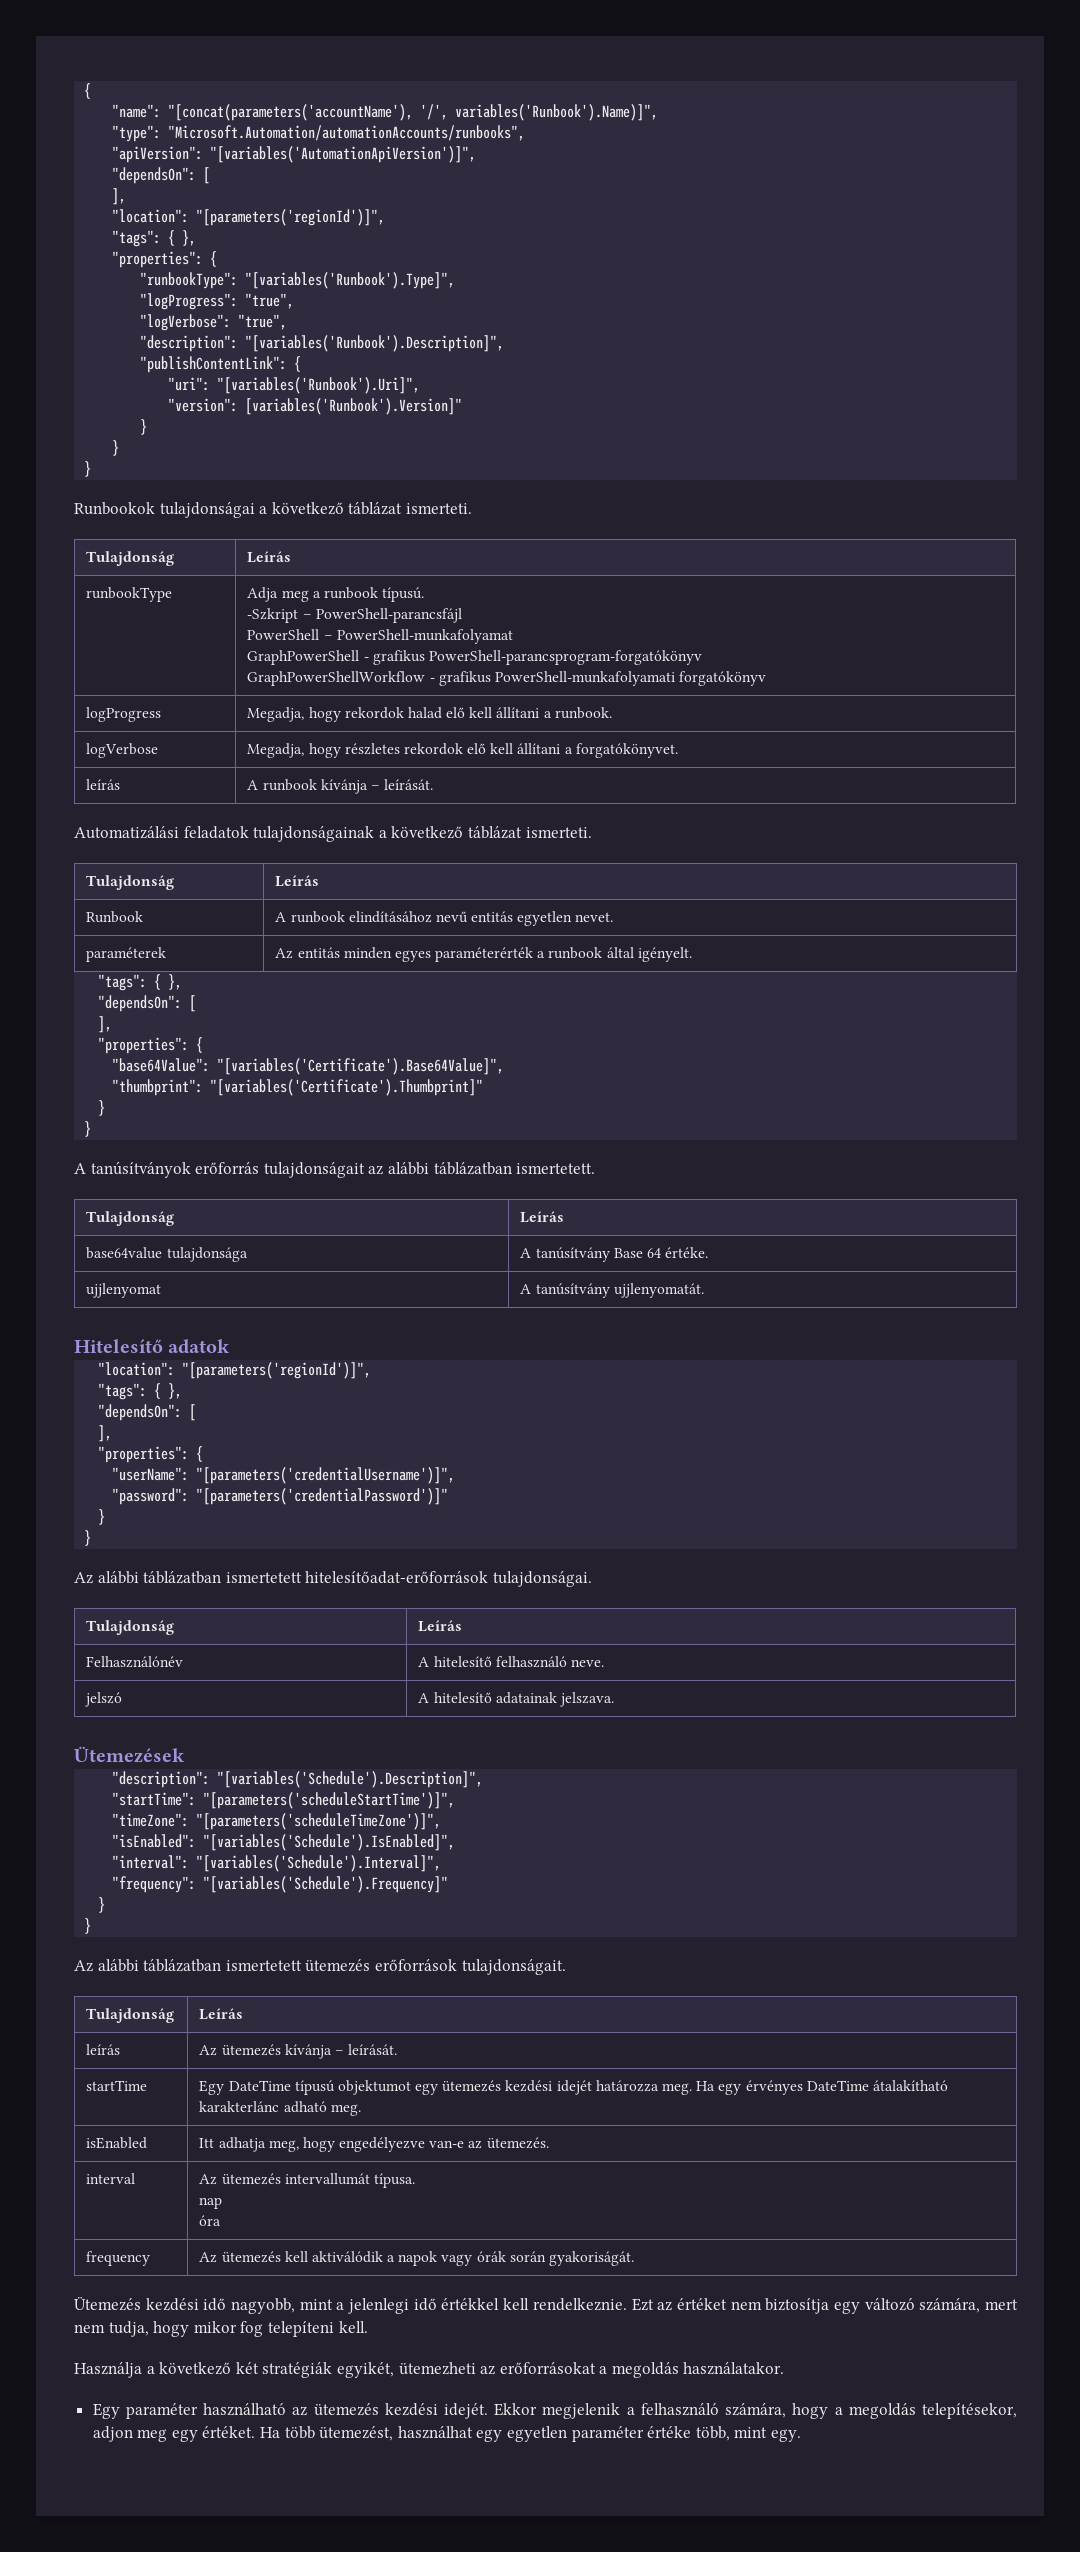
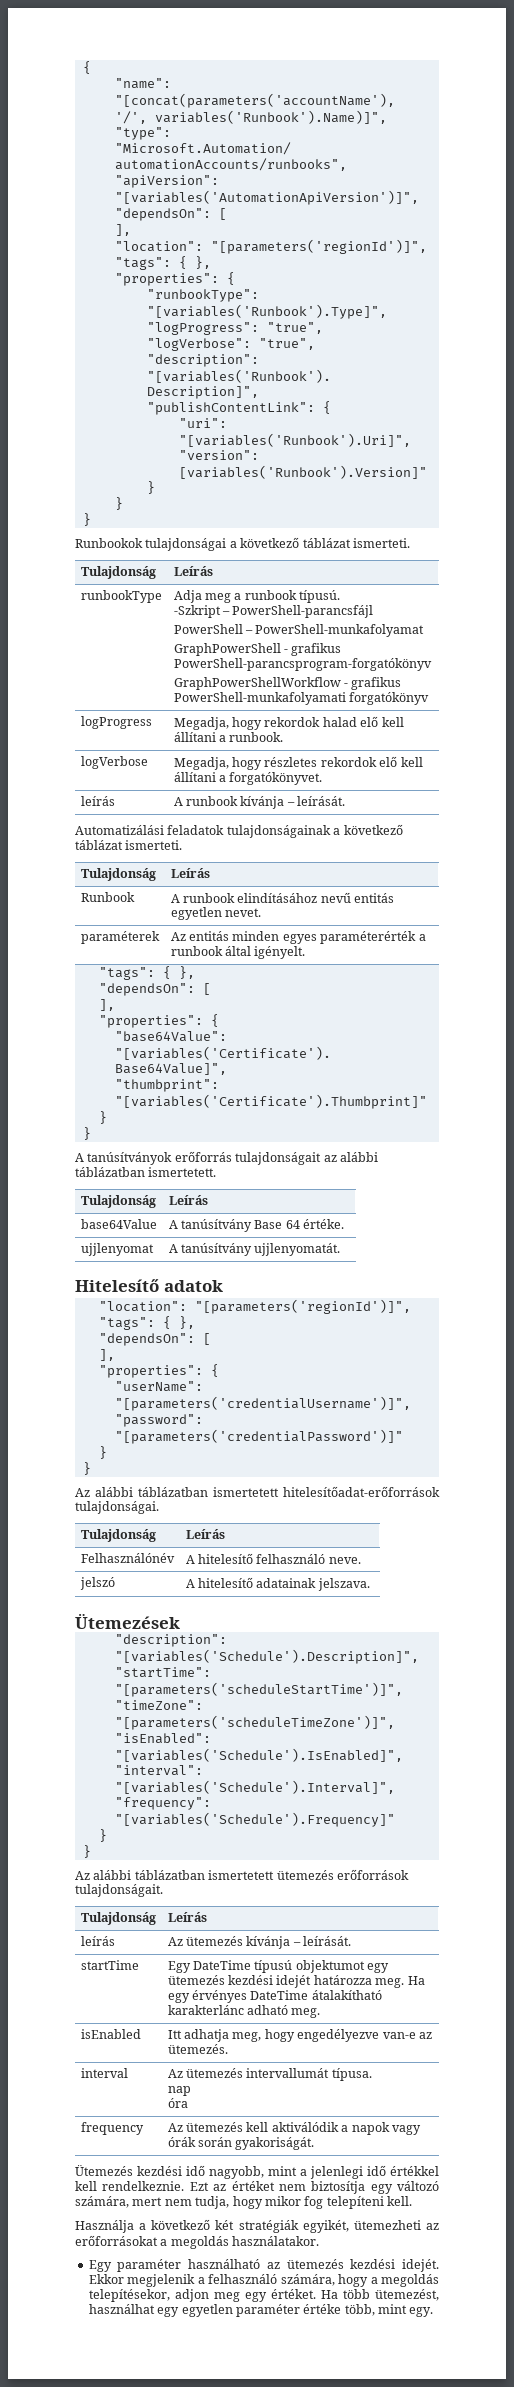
[86,1247,248,1262] base64value tulajdonsága -> [80,1219,157,1229] base64Value

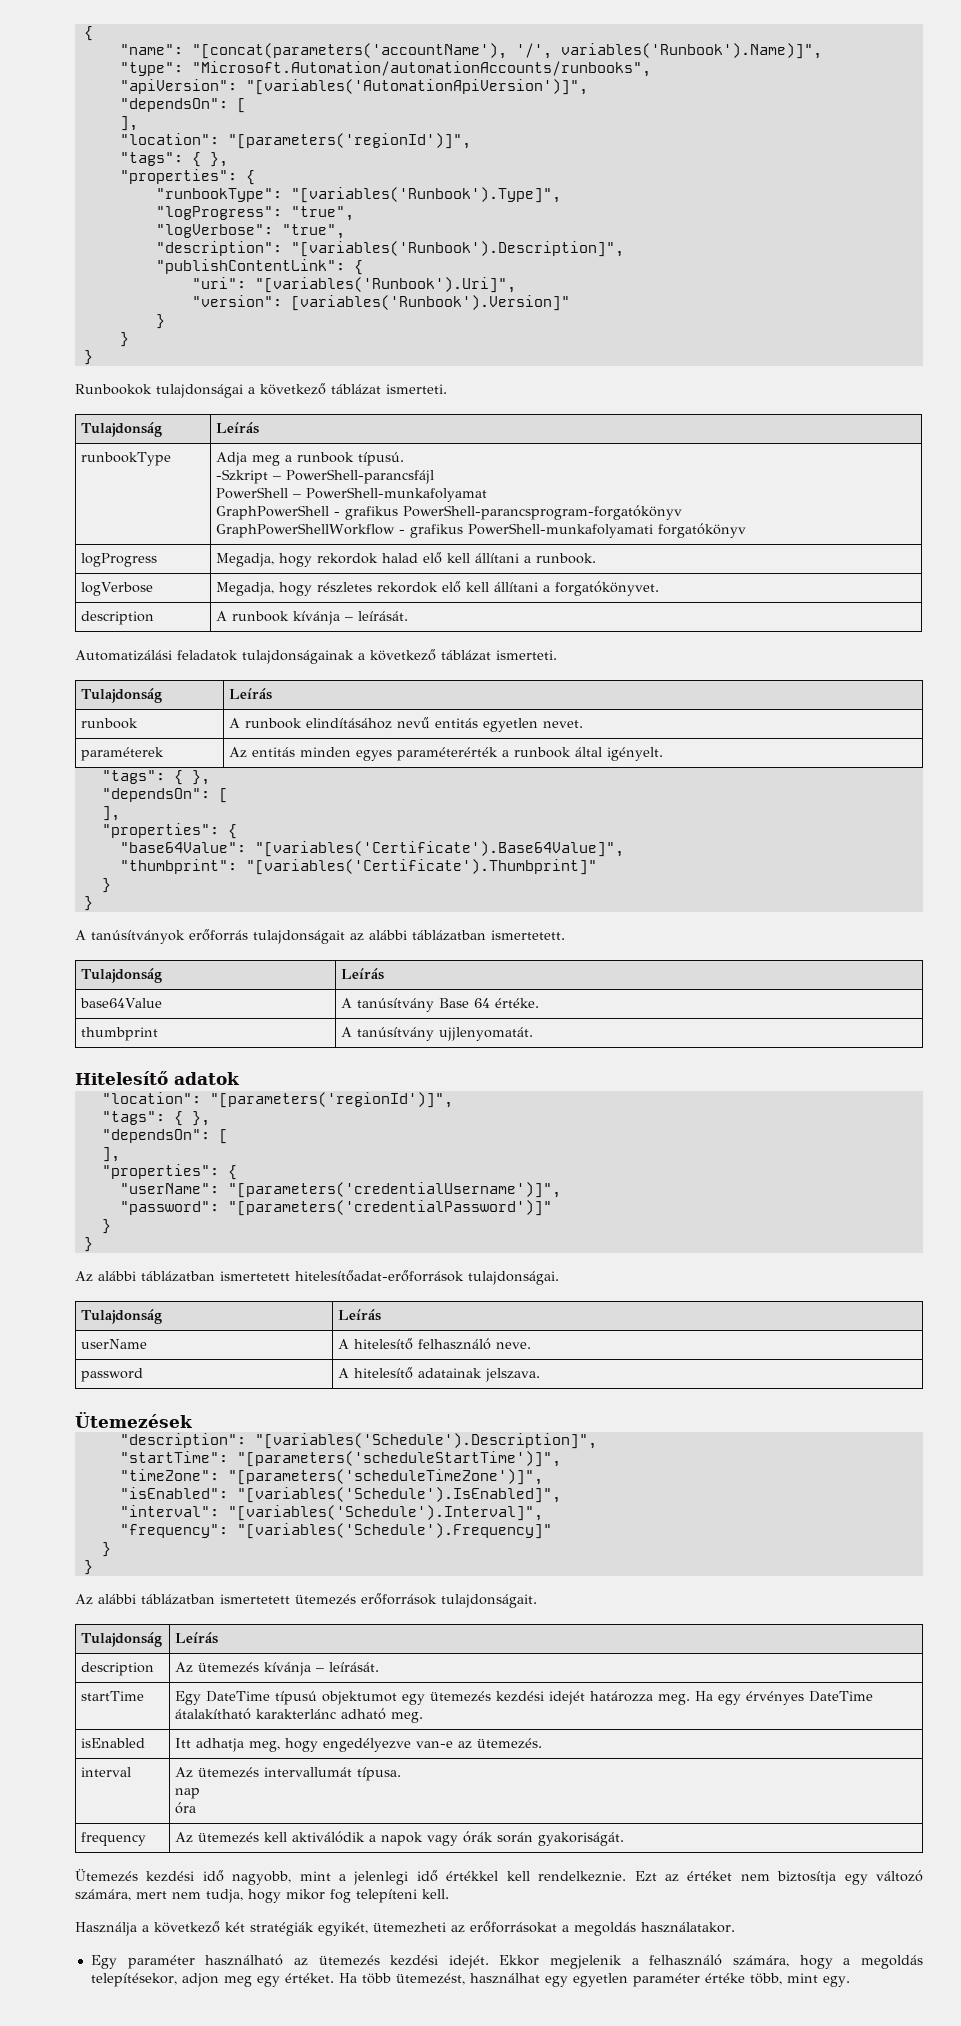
[80,796,115,806] leírás -> [81,611,155,625] description
[80,892,135,902] Runbook -> [81,718,139,729] runbook
[80,1243,154,1256] ujjlenyomat -> [81,1027,159,1041] thumbprint
[80,1553,175,1563] Felhasználónév -> [81,1339,148,1349] userName
[79,1577,115,1590] jelszó -> [81,1368,144,1382] password
[80,1936,115,1946] leírás -> [81,1662,155,1676] description

